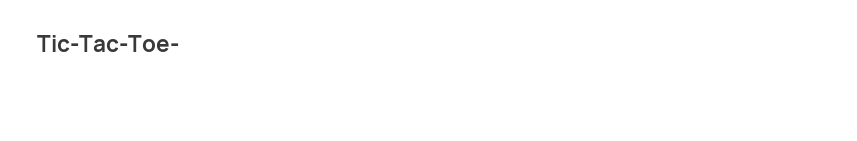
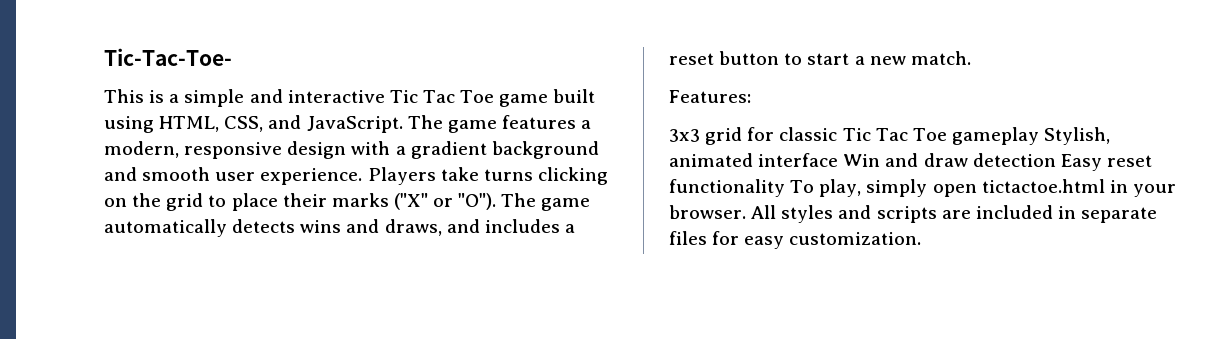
(179, 43) none -> [104,89,596,107] [104,115,592,133] [104,141,599,159] [104,167,608,185] [104,193,591,211] [104,219,575,237] [669,51,971,65] [669,90,751,103] [669,127,1111,145] [669,153,1152,171] [669,179,1176,197] [669,205,1158,223] [669,231,922,249] // This is a simple and interactive Tic Tac Toe game built using HTML, CSS, and JavaScript. The game features a modern, responsive design with a gradient background and smooth user experience. Players take turns clicking on the grid to place their marks ("X" or "O"). The game automatically detects wins and draws, and includes a reset button to start a new match. // Features: // 3x3 grid for classic Tic Tac Toe gameplay Stylish, animated interface Win and draw detection Easy reset functionality To play, simply open tictactoe.html in your browser. All styles and scripts are included in separate files for easy customization.

